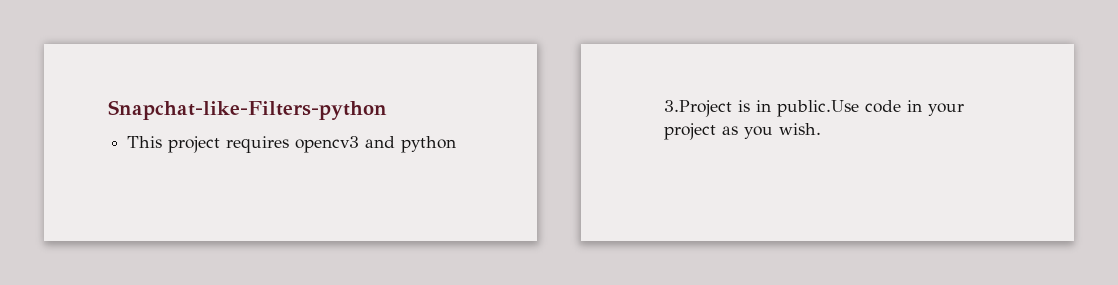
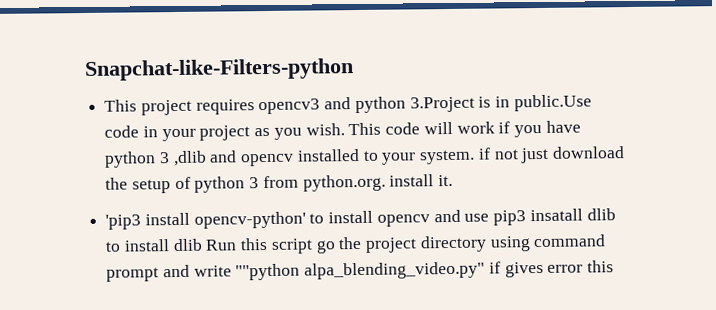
(822, 129) none -> [348,120,581,138] [104,146,625,168] [105,174,454,194] [105,208,616,230] [105,234,607,254] [106,260,615,282] This code will work if you have python 3 ,dlib and opencv installed to your system. if not just download the setup of python 3 from python.org. install it. // 'pip3 install opencv-python' to install opencv and use pip3 insatall dlib to install dlib Run this script go the project directory using command prompt and write ""python alpa_blending_video.py" if gives error this

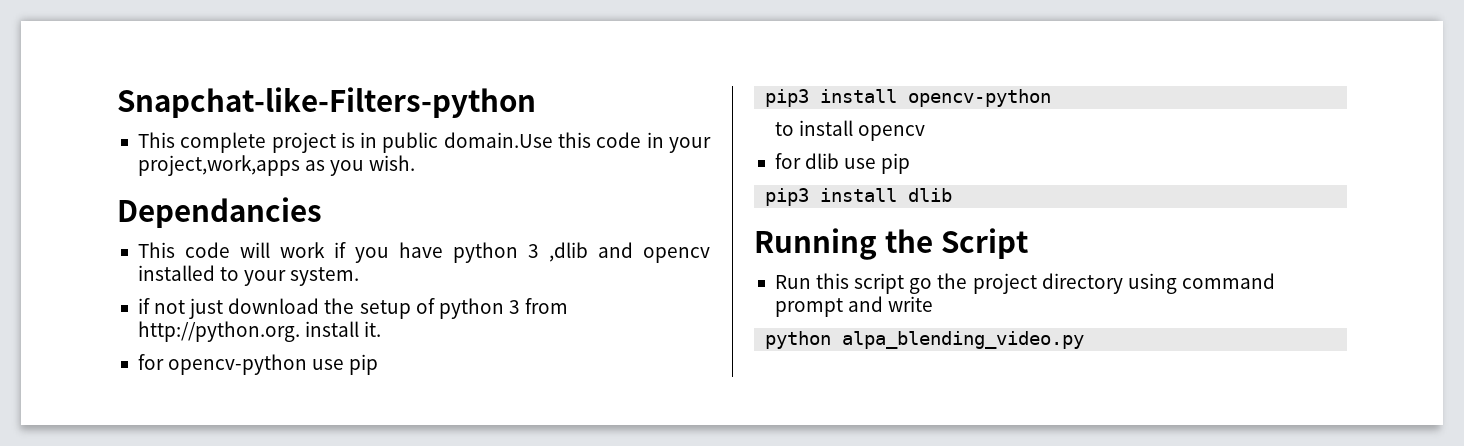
[140,94,592,116] project requires opencv3 and python 3.Project is in public.Use -> [180,132,592,153] complete project is in public domain.Use this
[199,125,251,141] project -> [137,155,300,176] project,work,apps
(345, 129) none -> [117,197,322,228] // Dependancies //
(476, 157) none -> (360, 276) //
[302,174,386,192] python.org. -> [137,321,300,342] http://python.org.
[105,208,616,230] [105,241,122,252] 'pip3 install opencv-python' to install opencv and use pip3 insatall dlib to -> [137,354,379,375] [765,89,1052,107] [775,120,926,141] [774,153,911,174] [765,188,810,206] for opencv-python use pip // pip3 install opencv-python // to install opencv // for dlib use pip // pip3
(203, 245) none -> [754,228,1028,260] // Running the Script //
[235,260,615,281] ""python alpa_blending_video.py" if gives error this -> [765,331,1085,349] // python alpa_blending_video.py

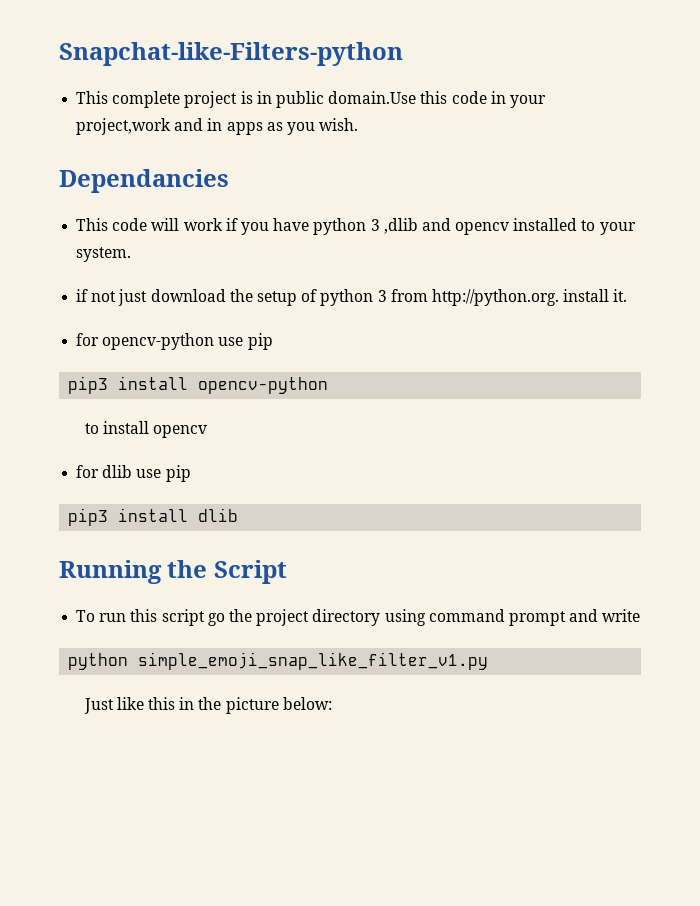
[137,155,300,176] project,work,apps -> [76,118,263,135] project,work and in apps
[774,275,811,289] Run -> [76,610,127,622] To run
[842,331,1085,349] alpa_blending_video.py -> [138,652,489,670] [83,697,332,714] simple_emoji_snap_like_filter_v1.py // Just like this in the picture below:

